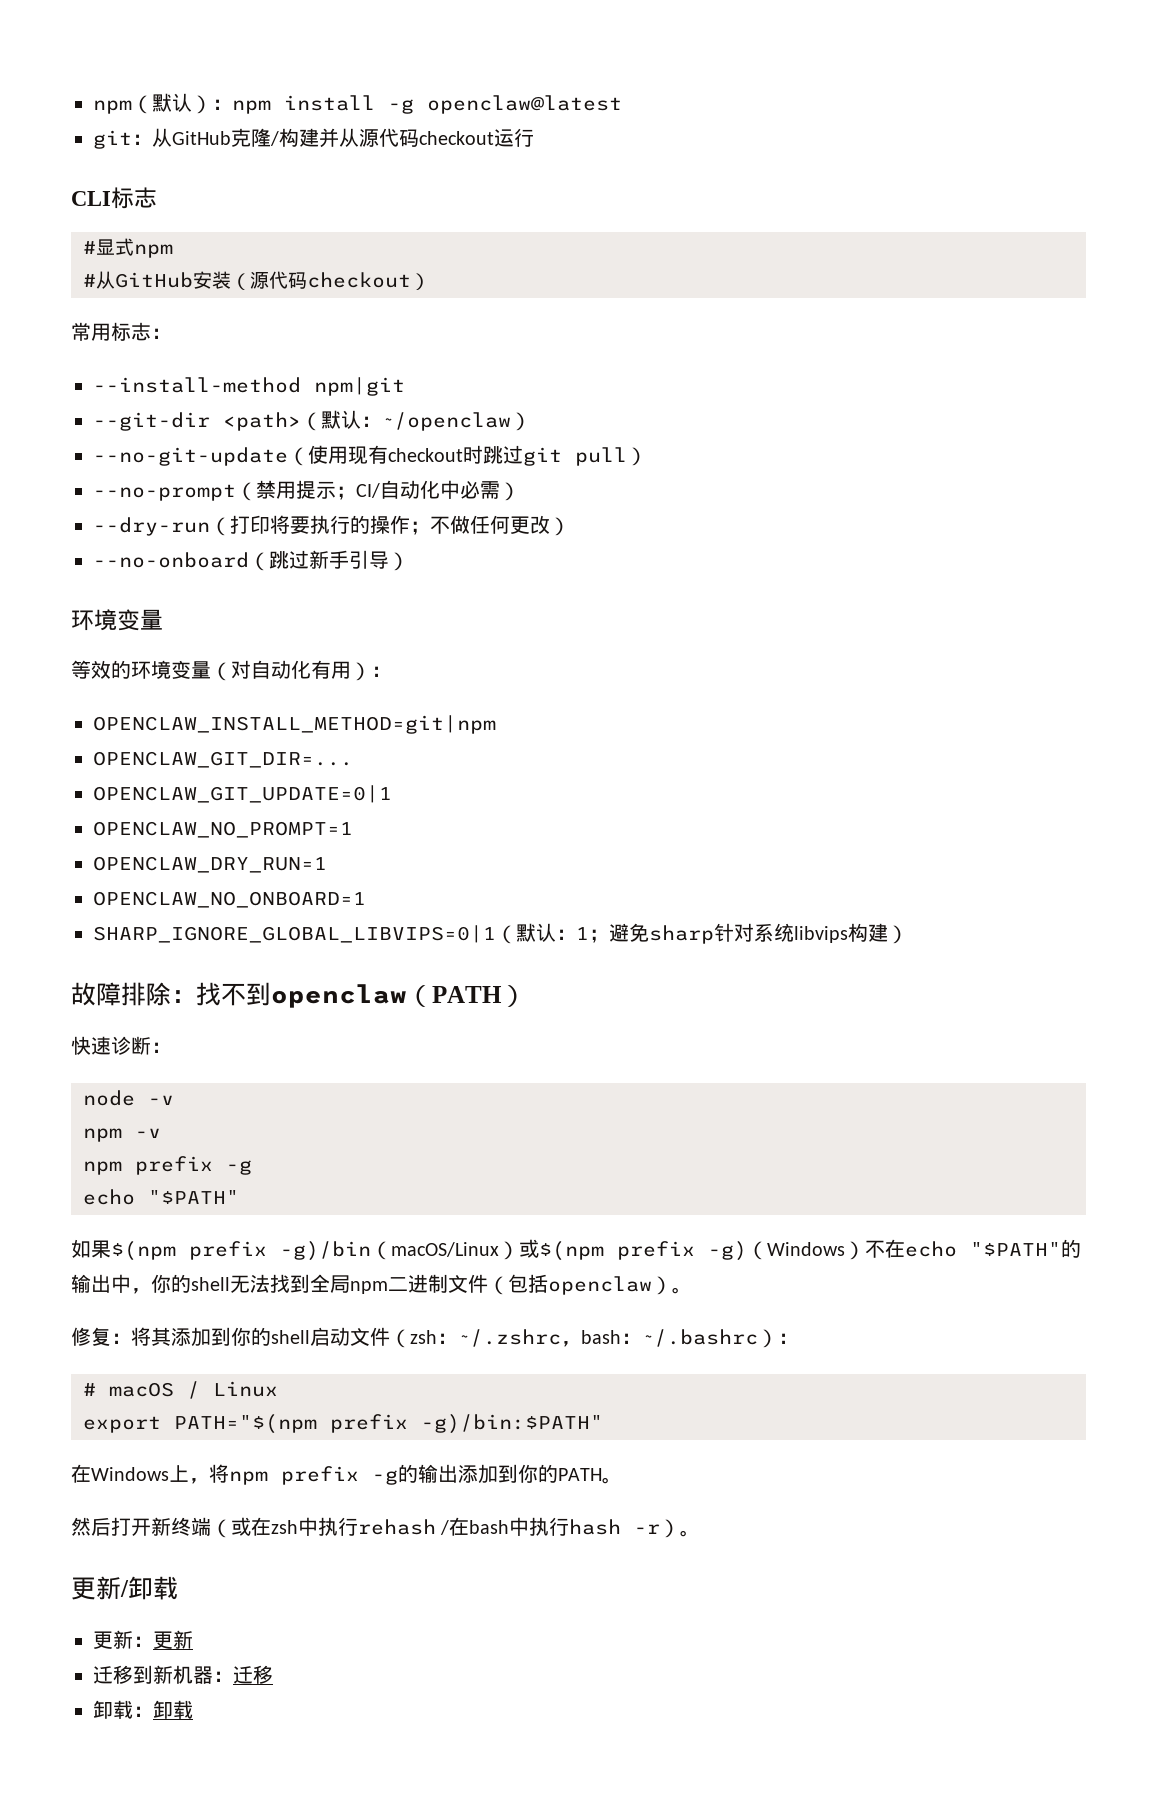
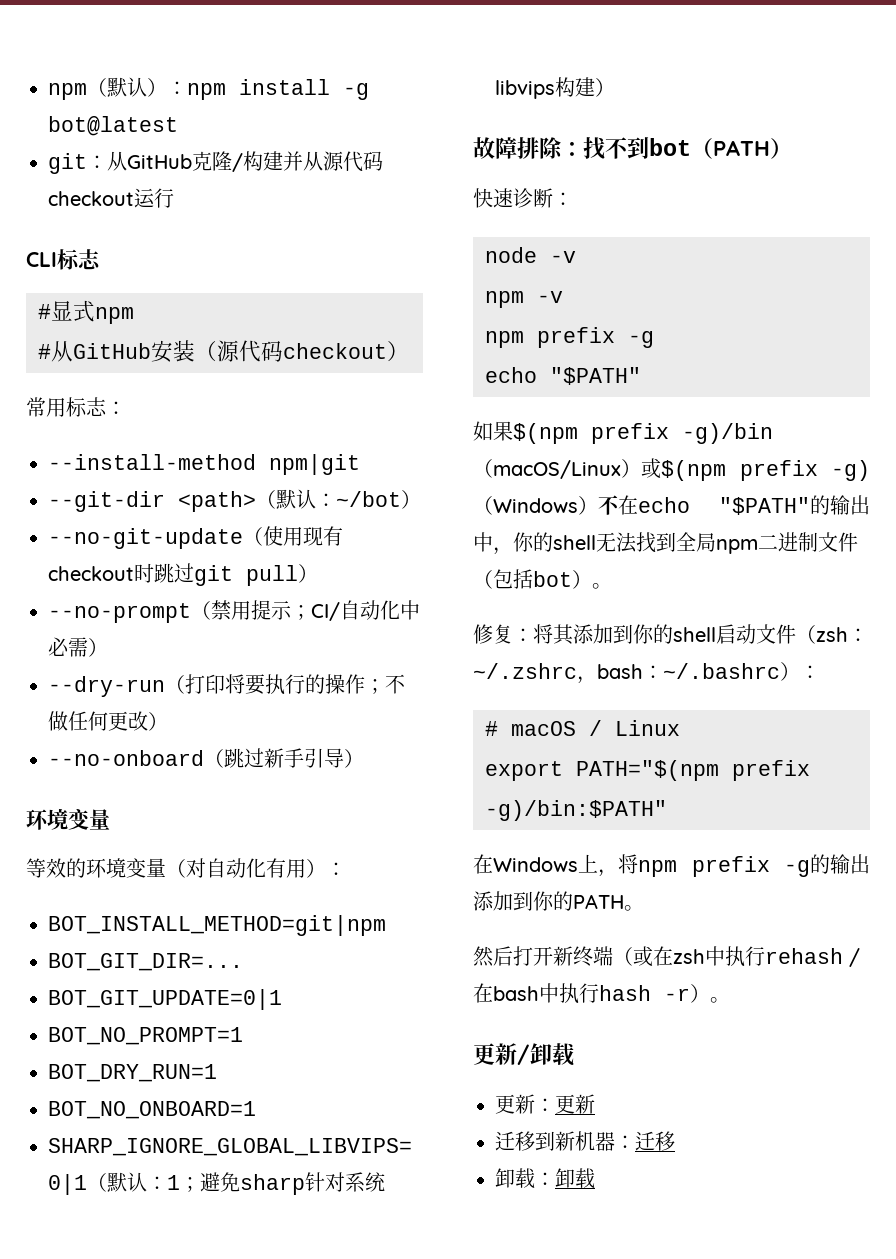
[427,95,622,114] openclaw@latest -> [48,116,178,136] bot@latest
[381,412,511,431] ~/openclaw -> [336,491,401,507] ~/bot
[93,715,496,734] [93,751,353,768] [93,785,392,803] [93,821,353,838] [93,856,327,873] [93,891,366,908] OPENCLAW_INSTALL_METHOD=git|npm // OPENCLAW_GIT_DIR=... // OPENCLAW_GIT_UPDATE=0|1 // OPENCLAW_NO_PROMPT=1 // OPENCLAW_DRY_RUN=1 // OPENCLAW_NO_ONBOARD=1 -> [48,915,386,936] [48,953,243,971] [48,989,282,1010] [48,1027,243,1045] [48,1064,217,1082] [48,1101,256,1119] BOT_INSTALL_METHOD=git|npm // BOT_GIT_DIR=... // BOT_GIT_UPDATE=0|1 // BOT_NO_PROMPT=1 // BOT_DRY_RUN=1 // BOT_NO_ONBOARD=1
[271,984,407,1008] openclaw -> [649,138,691,156] bot
[548,1276,652,1295] openclaw -> [533,571,572,587] bot

